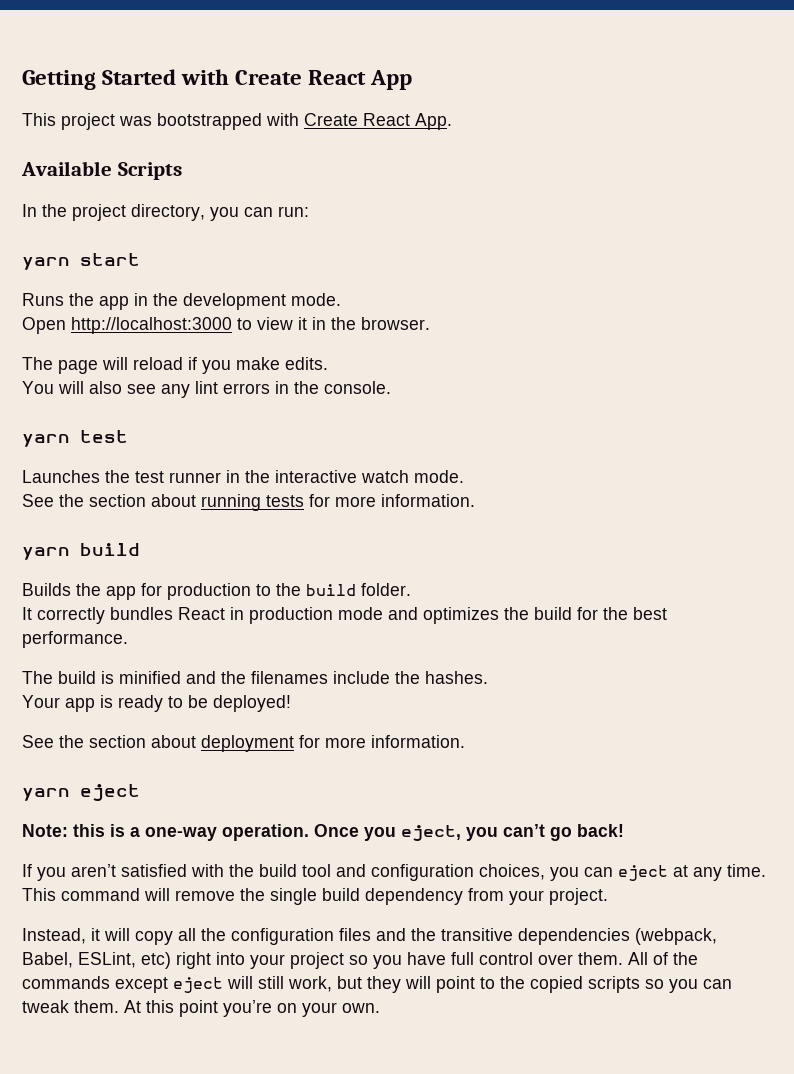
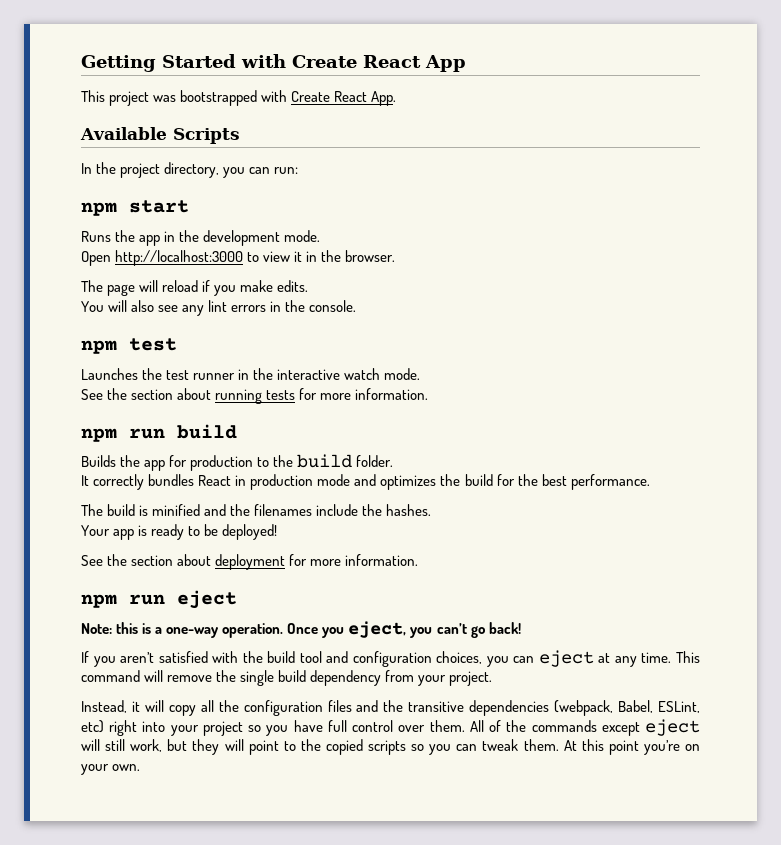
[22,257,70,270] yarn -> [81,202,117,216] npm
[22,434,70,447] yarn -> [81,340,117,354] npm
[22,547,70,560] yarn -> [81,428,165,442] npm run
[22,788,70,801] yarn -> [81,594,165,608] npm run

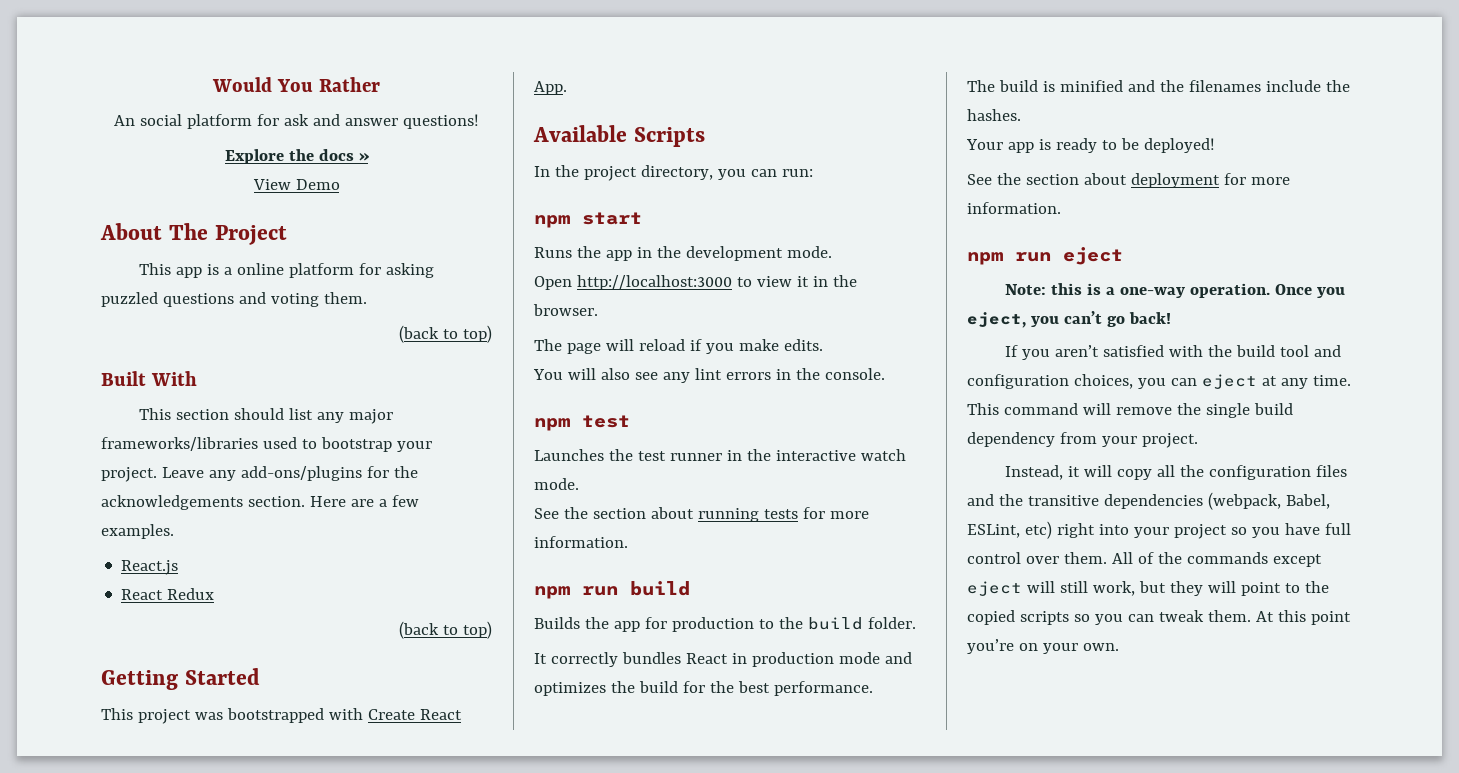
[81,54,466,72] Getting Started with Create React App -> [212,77,380,92] [114,114,479,129] [224,149,369,164] [252,179,340,190] [100,223,287,245] [139,263,435,278] [101,292,367,307] [399,325,492,343] [101,371,197,386] [139,408,394,424] [101,437,432,452] [101,466,418,482] [101,495,419,510] [101,524,174,539] [121,560,179,575] [121,588,215,600] [399,621,492,639] [101,668,260,690] Would You Rather // An social platform for ask and answer questions! // Explore the docs » // View Demo // About The Project // This app is a online platform for asking puzzled questions and voting them. // (back to top) // Built With // This section should list any major frameworks/libraries used to bootstrap your project. Leave any add-ons/plugins for the acknowledgements section. Here are a few examples. // React.js // React Redux // (back to top) // Getting Started

